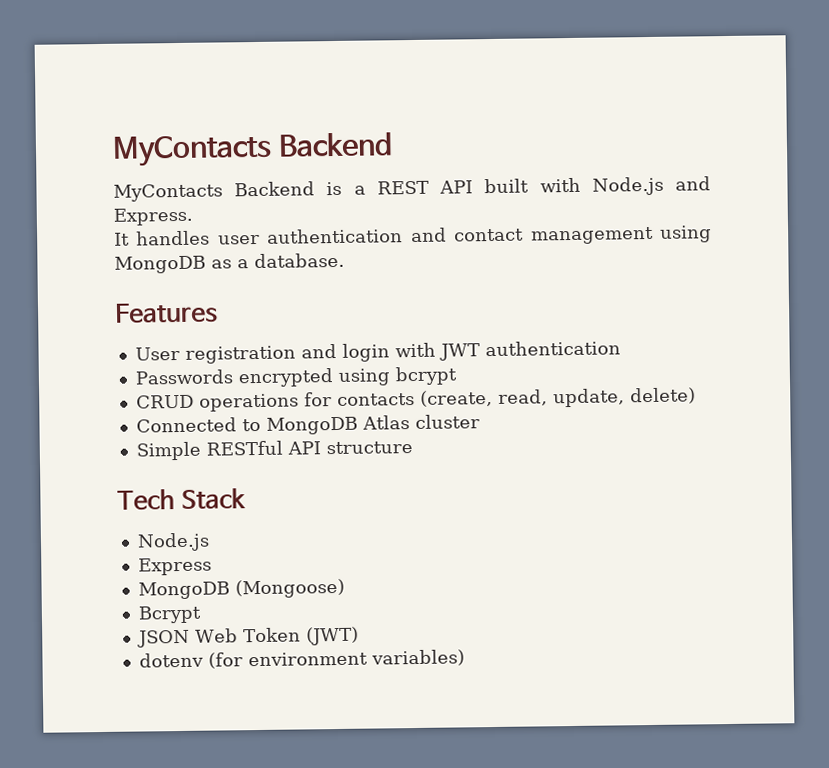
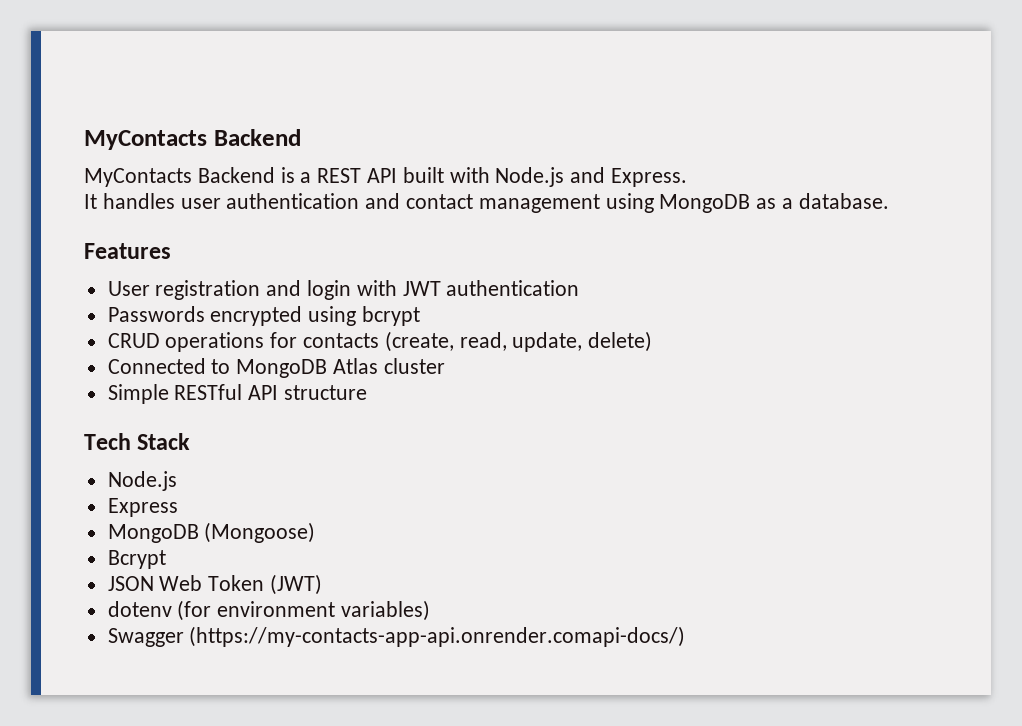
(465, 658) none -> [107,626,686,647] // Swagger (https://my-contacts-app-api.onrender.comapi-docs/)

